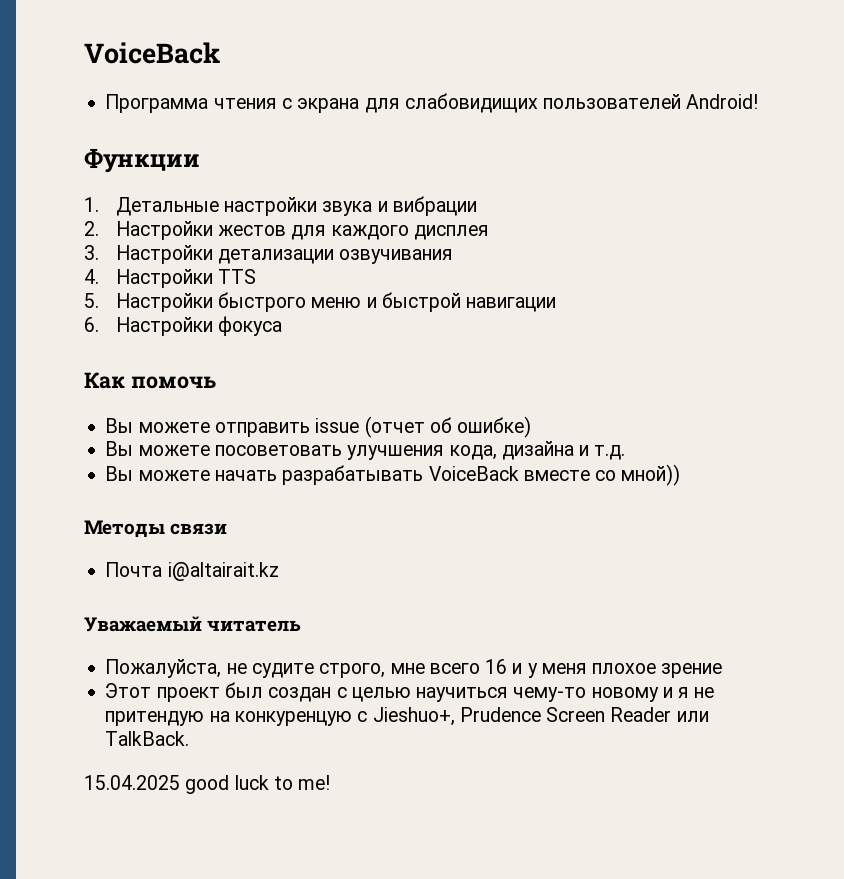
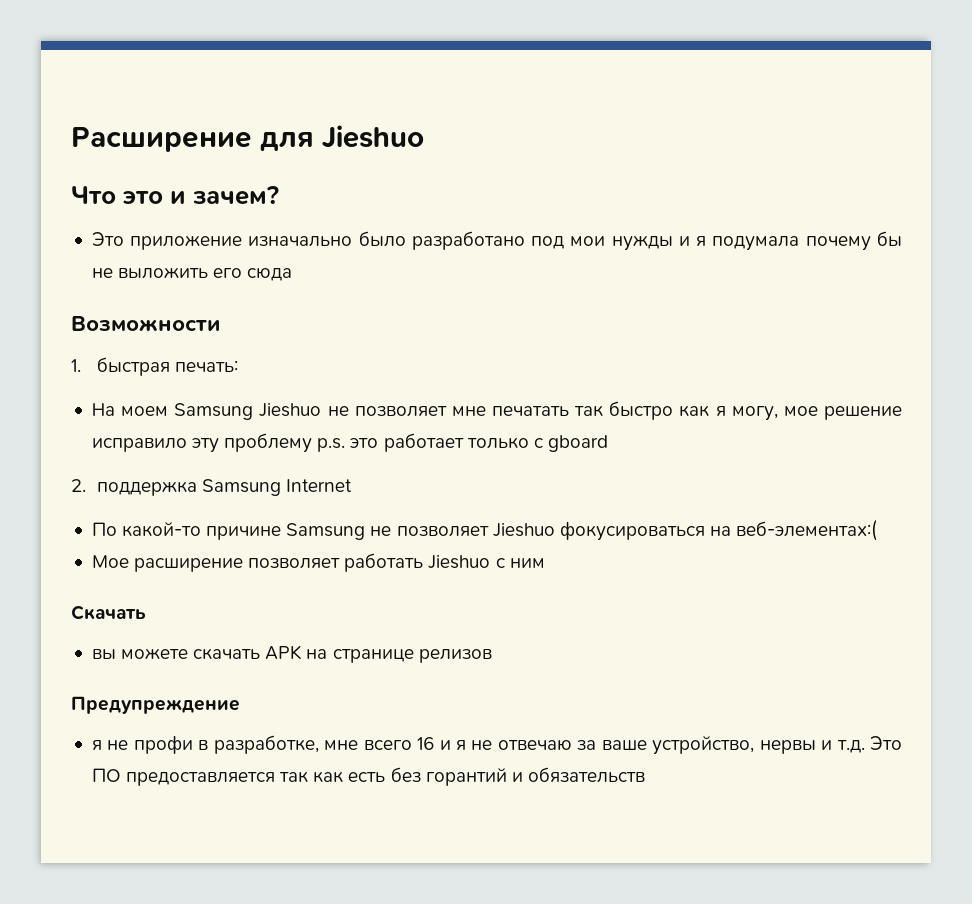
[84,42,220,64] [105,93,759,113] [84,148,200,173] [84,196,477,216] [84,221,489,240] [84,245,454,264] [84,269,257,288] [84,292,557,312] [84,316,283,336] [84,372,216,389] [105,416,532,438] [105,441,626,460] [105,464,681,486] [84,520,228,538] [105,562,279,581] [84,616,302,632] [105,659,723,678] [105,682,715,702] [105,707,709,726] [105,731,190,746] [84,775,331,794] VoiceBack // Программа чтения с экрана для слабовидищих пользователей Android! // Функции // 1. Детальные настройки звука и вибрации // 2. Настройки жестов для каждого дисплея // 3. Настройки детализации озвучивания // 4. Настройки TTS // 5. Настройки быстрого меню и быстрой навигации // 6. Настройки фокуса // Как помочь // Вы можете отправить issue (отчет об ошибке) // Вы можете посоветовать улучшения кода, дизайна и т.д. // Вы можете начать разрабатывать VoiceBack вместе со мной)) // Методы связи // Почта i@altairait.kz // Уважаемый читатель // Пожалуйста, не судите строго, мне всего 16 и у меня плохое зрение // Этот проект был создан с целью научиться чему-то новому и я не притендую на конкуренцую с Jieshuo+, Prudence Screen Reader или TalkBack. // 15.04.2025 good luck to me! -> [71,125,424,152] [71,185,279,205] [91,231,902,251] [91,267,293,281] [71,316,220,332] [71,357,239,376] [91,401,902,421] [91,433,608,453] [71,479,353,496] [91,520,878,541] [91,553,545,572] [71,605,146,620] [91,645,492,663] [71,696,240,714] [91,735,903,755] [91,767,645,786] Расширение для Jieshuo // Что это и зачем? // Это приложение изначально было разработано под мои нужды и я подумала почему бы не выложить его сюда // Возможности // 1. быстрая печать: // На моем Samsung Jieshuo не позволяет мне печатать так быстро как я могу, мое решение исправило эту проблему p.s. это работает только с gboard // 2. поддержка Samsung Internet // По какой-то причине Samsung не позволяет Jieshuo фокусироваться на веб-элементах:( // Мое расширение позволяет работать Jieshuo с ним // Скачать // вы можете скачать APK на странице релизов // Предупреждение // я не профи в разработке, мне всего 16 и я не отвечаю за ваше устройство, нервы и т.д. Это ПО предоставляется так как есть без горантий и обязательств

